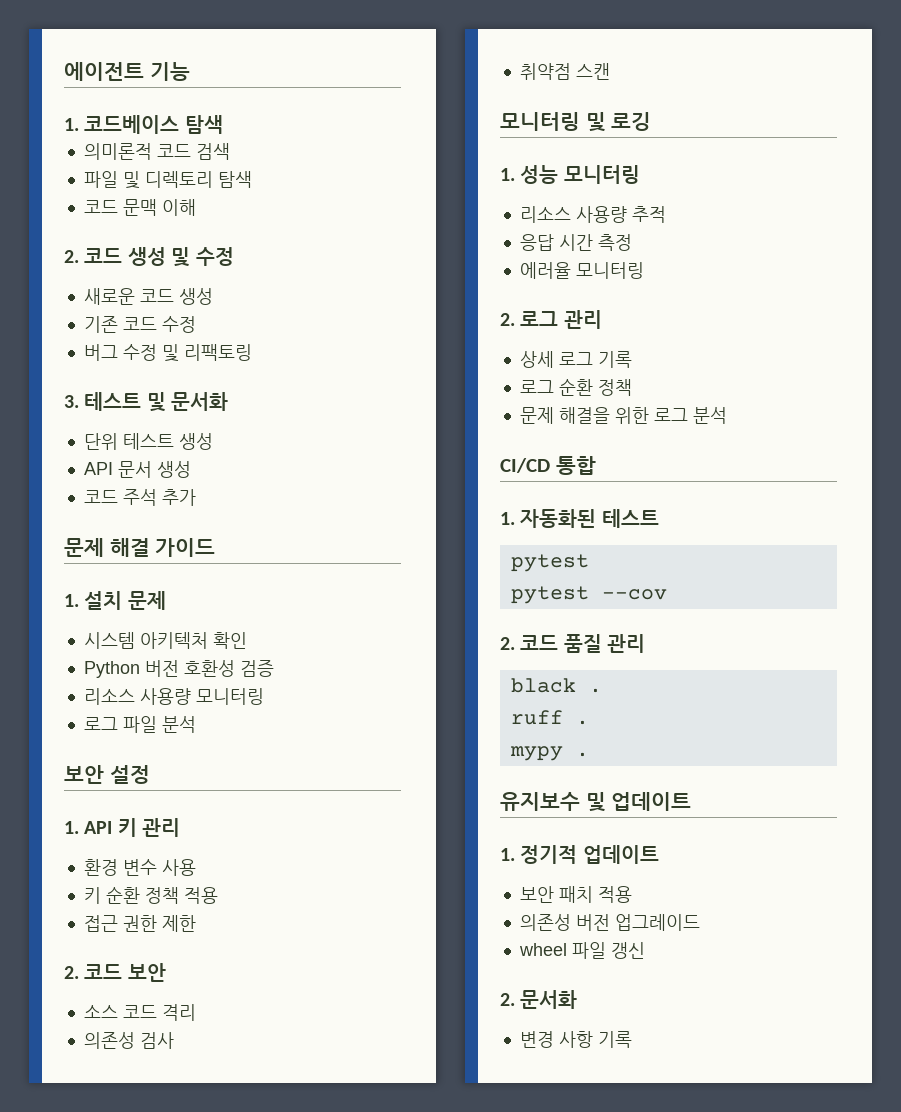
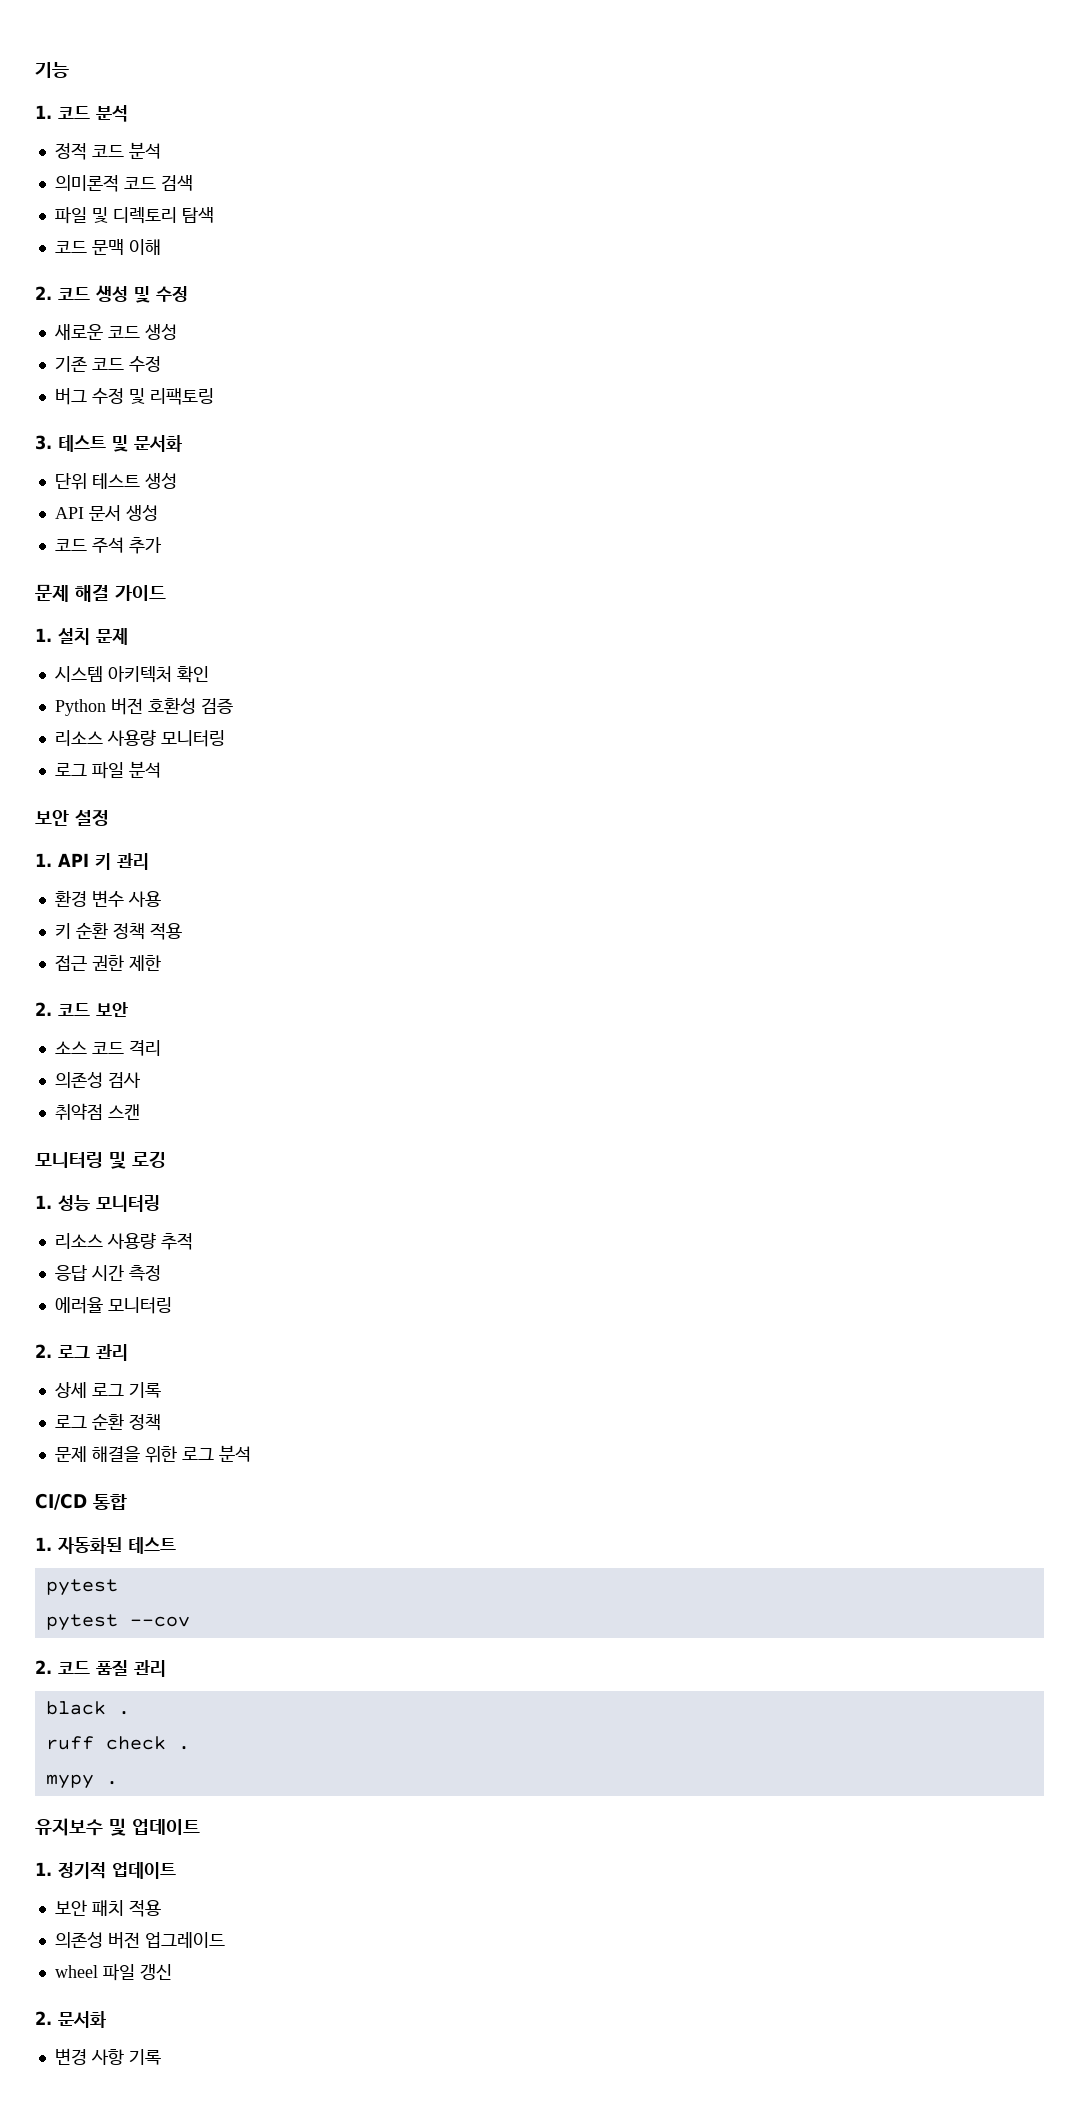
[64,62,144,81] 에이전트 -> (35, 70) none
[84,115,223,134] 코드베이스 탐색 -> [58,105,128,122] [54,142,161,160] 코드 분석 // 정적 코드 분석
(563, 717) none -> [105,1736,166,1750] check

